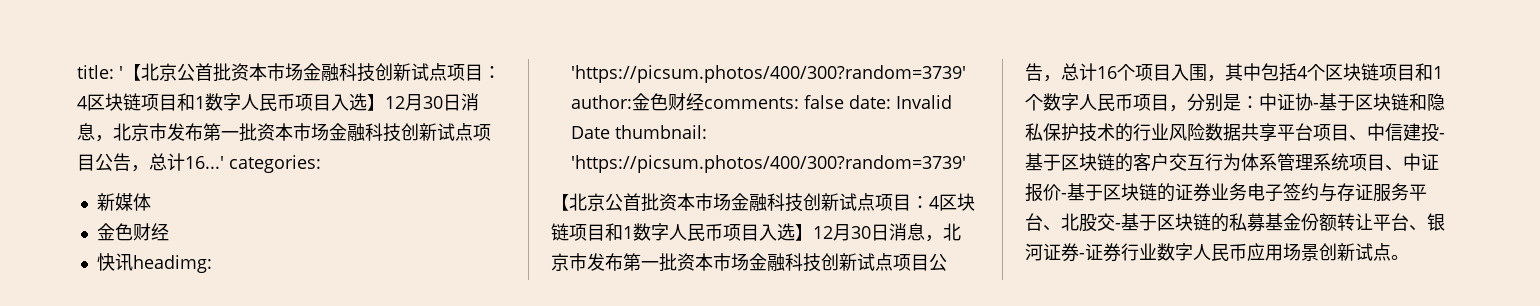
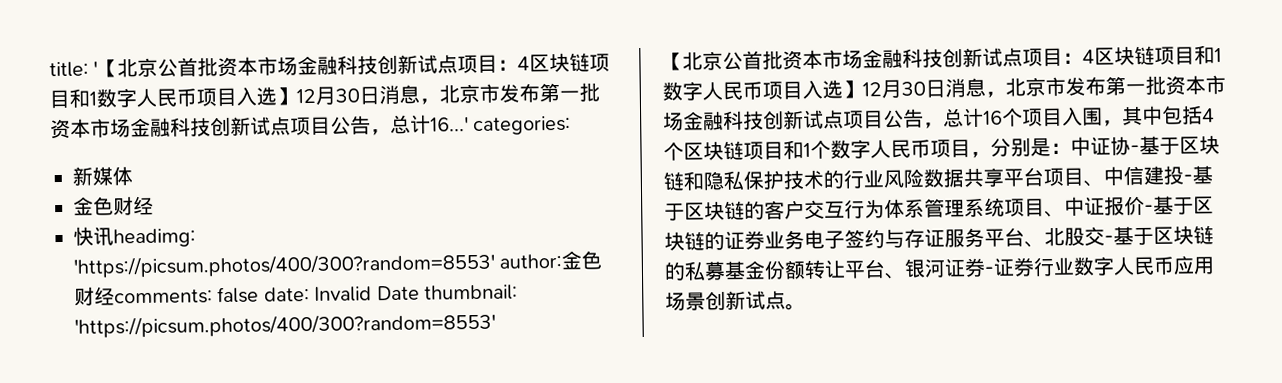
[570,65,966,83] 'https://picsum.photos/400/300?random=3739' -> [73,252,495,278] 'https://picsum.photos/400/300?random=8553'
[570,155,966,173] 'https://picsum.photos/400/300?random=3739' -> [74,312,496,338] 'https://picsum.photos/400/300?random=8553'

